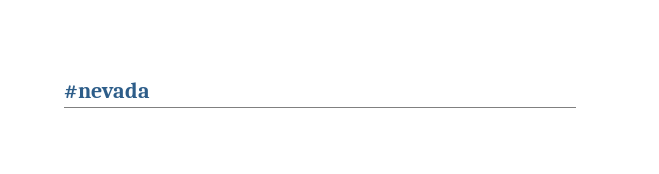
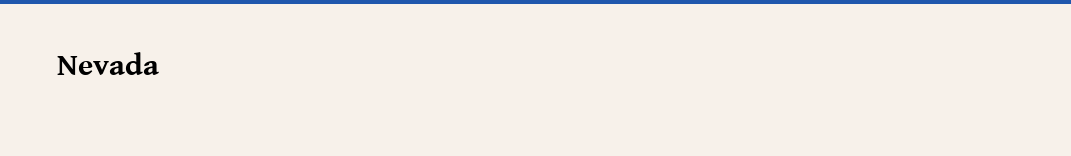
[64,82,150,99] #nevada -> [57,52,159,75] Nevada

